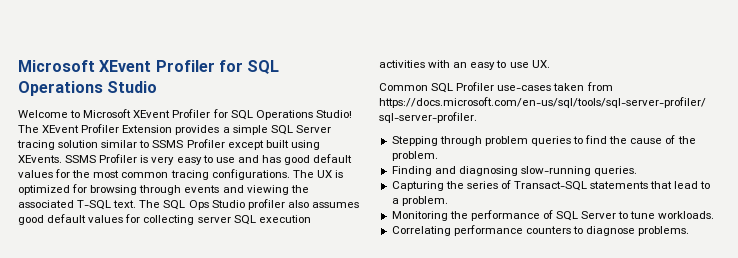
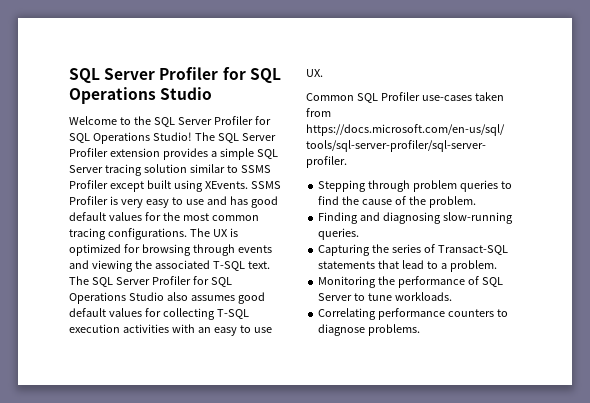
[18,60,152,72] Microsoft XEvent -> [69,68,156,83] SQL Server
[83,109,171,118] Microsoft XEvent -> [133,116,212,127] the SQL Server
[42,124,173,133] XEvent Profiler Extension -> [217,133,276,143] [69,148,160,157] SQL Server Profiler extension
[188,199,285,210] Ops Studio profiler -> [115,276,232,287] [69,292,164,304] Server Profiler for SQL Operations Studio
[197,215,256,225] server SQL -> [216,309,249,319] T-SQL

